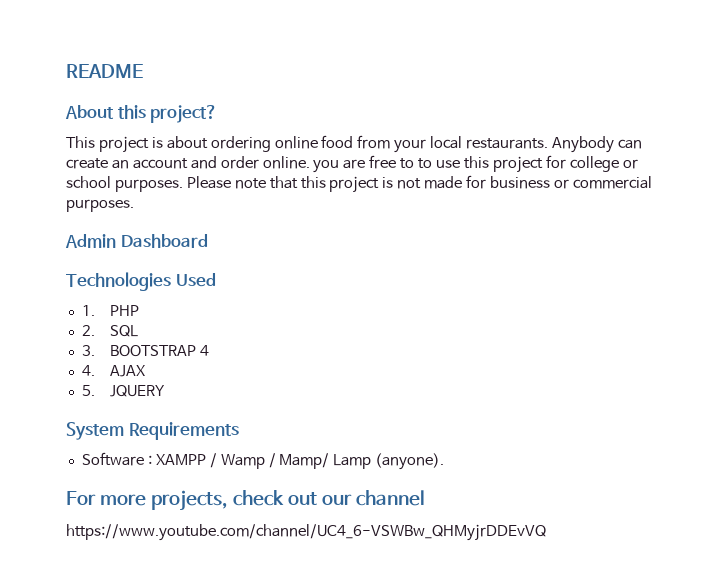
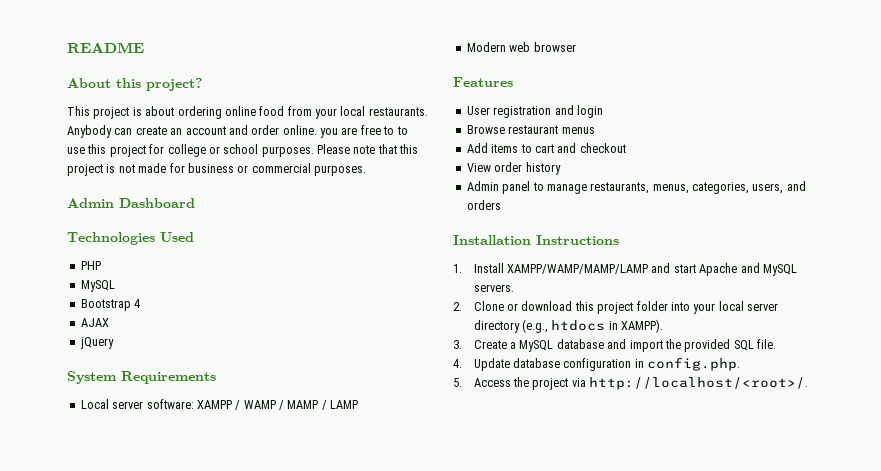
[81,305,95,316] 1. -> (194, 237) none
[81,325,139,337] [81,345,197,357] 2. SQL // 3. BOOTSTRAP -> [80,280,115,292] [80,299,131,311] MySQL // Bootstrap
[81,365,95,376] 4. -> (141, 303) none
[81,385,166,397] 5. JQUERY -> [79,337,114,349] jQuery
[81,452,445,470] [66,490,425,511] [66,524,546,541] Software : XAMPP / Wamp / Mamp/ Lamp (anyone). // For more projects, check out our channel // https://www.youtube.com/channel/UC4_6-VSWBw_QHMyjrDDEvVQ -> [80,399,359,410] [466,42,576,52] [453,77,513,87] [466,105,603,118] [466,125,595,134] [466,143,626,153] [466,162,561,175] [466,181,806,194] [466,200,501,210] [453,235,619,245] [453,263,797,276] [473,284,514,292] [453,301,779,314] [473,319,664,333] [453,339,777,352] [453,357,741,371] [453,377,809,390] Local server software: XAMPP / WAMP / MAMP / LAMP // Modern web browser // Features // User registration and login // Browse restaurant menus // Add items to cart and checkout // View order history // Admin panel to manage restaurants, menus, categories, users, and orders // Installation Instructions // 1. Install XAMPP/WAMP/MAMP/LAMP and start Apache and MySQL servers. // 2. Clone or download this project folder into your local server directory (e.g., htdocs in XAMPP). // 3. Create a MySQL database and import the provided SQL file. // 4. Update database configuration in config.php. // 5. Access the project via http://localhost/<root>/.

